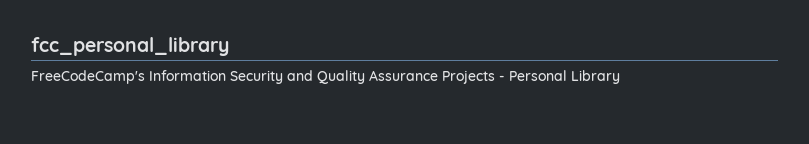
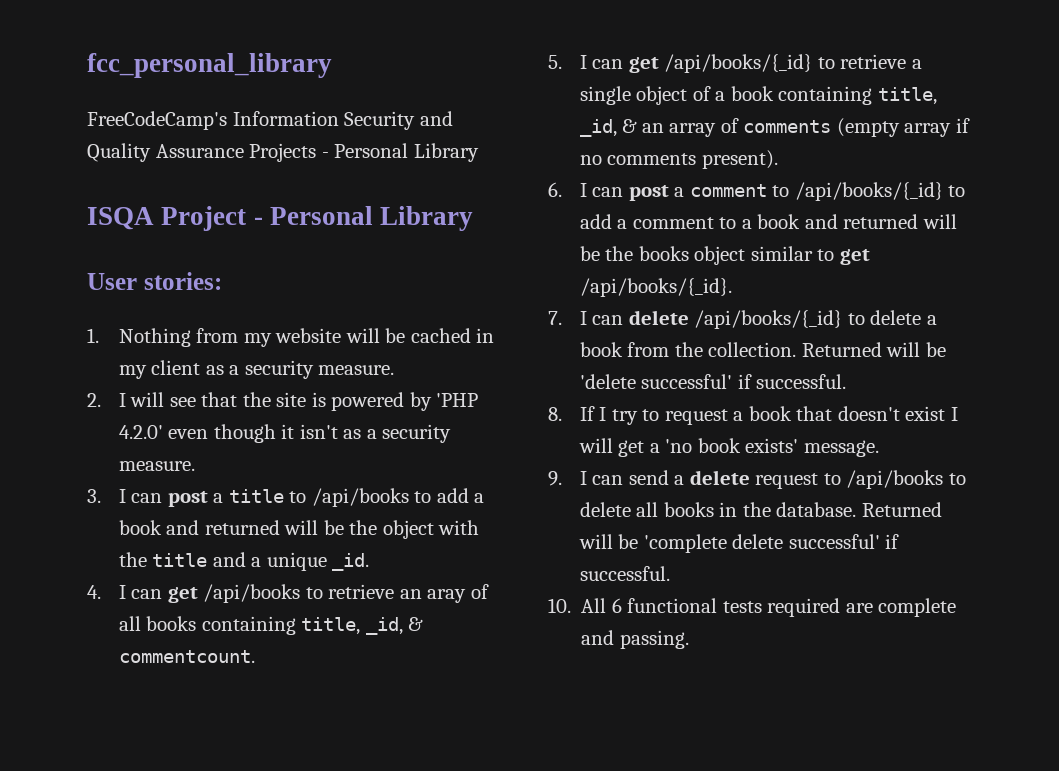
(620, 77) none -> [87,206,474,231] [87,272,222,290] [87,328,495,347] [118,360,395,379] [87,392,479,411] [118,424,452,443] [118,461,195,471] [87,488,485,507] [118,520,480,539] [118,552,370,571] [87,584,489,603] [118,616,424,635] [118,650,255,663] [548,54,922,73] [579,86,937,105] [579,118,970,137] [579,150,778,169] [548,182,966,201] [579,214,957,229] [579,246,870,265] [579,278,732,297] [548,310,937,329] [579,342,946,357] [579,374,847,389] [548,406,958,425] [578,438,879,457] [548,470,966,489] [579,502,942,517] [578,534,900,553] [579,566,670,581] [548,598,957,617] [581,630,689,649] // ISQA Project - Personal Library // User stories: // 1. Nothing from my website will be cached in my client as a security measure. // 2. I will see that the site is powered by 'PHP 4.2.0' even though it isn't as a security measure. // 3. I can post a title to /api/books to add a book and returned will be the object with the title and a unique _id. // 4. I can get /api/books to retrieve an aray of all books containing title, _id, & commentcount. // 5. I can get /api/books/{_id} to retrieve a single object of a book containing title, _id, & an array of comments (empty array if no comments present). // 6. I can post a comment to /api/books/{_id} to add a comment to a book and returned will be the books object similar to get /api/books/{_id}. // 7. I can delete /api/books/{_id} to delete a book from the collection. Returned will be 'delete successful' if successful. // 8. If I try to request a book that doesn't exist I will get a 'no book exists' message. // 9. I can send a delete request to /api/books to delete all books in the database. Returned will be 'complete delete successful' if successful. // 10. All 6 functional tests required are complete and passing.

